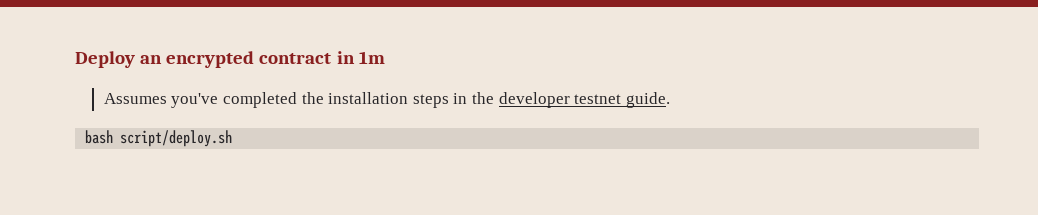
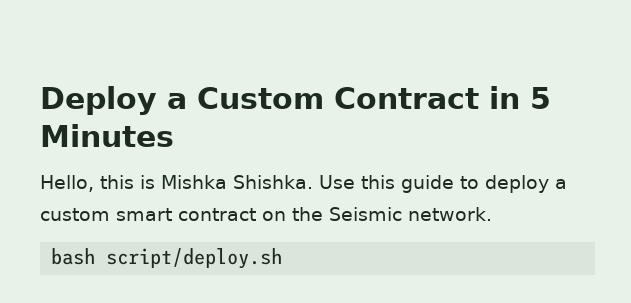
[140,51,385,68] [103,92,670,108] an encrypted contract in 1m // Assumes you've completed the installation steps in the developer testnet guide. -> [167,86,551,109] [40,124,174,147] [40,175,567,193] [40,207,492,221] a Custom Contract in 5 Minutes // Hello, this is Mishka Shishka. Use this guide to deploy a custom smart contract on the Seismic network.

